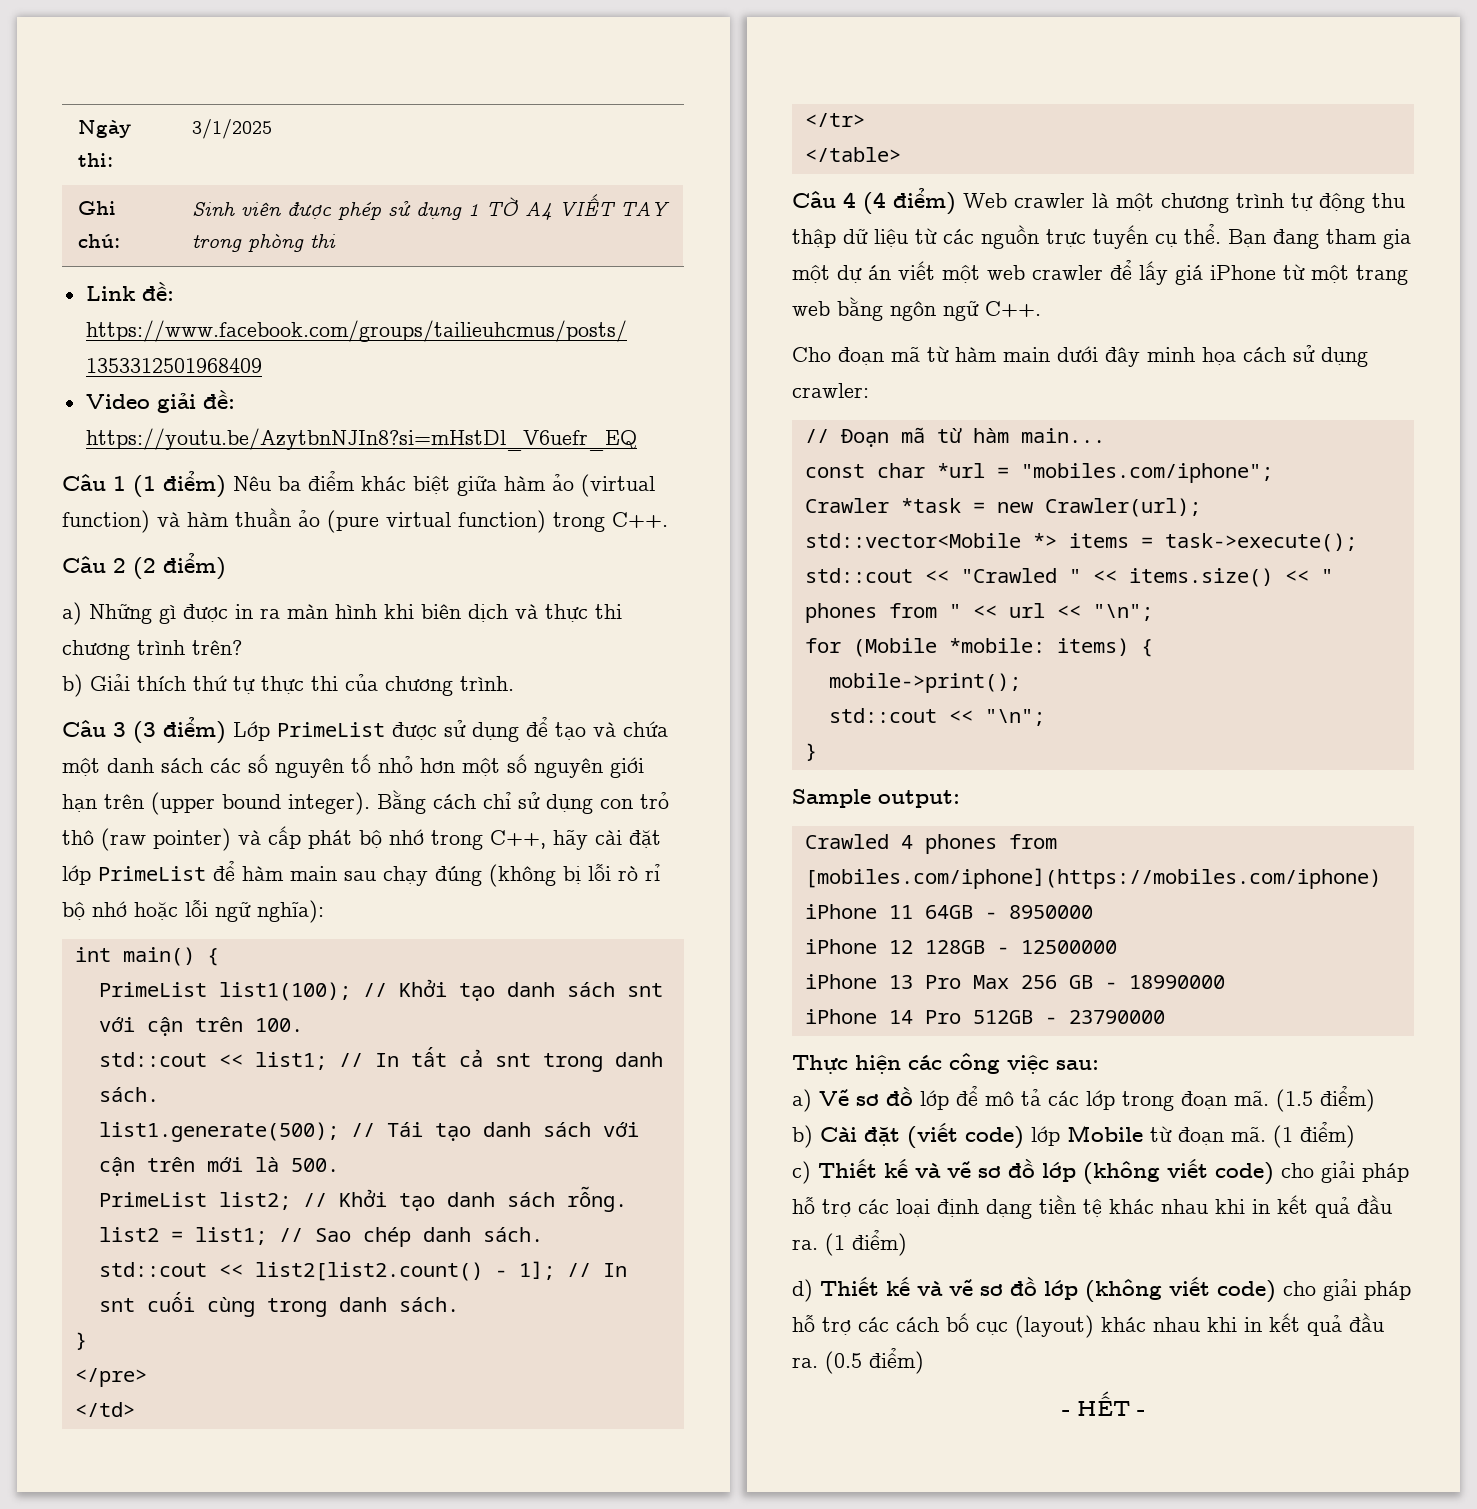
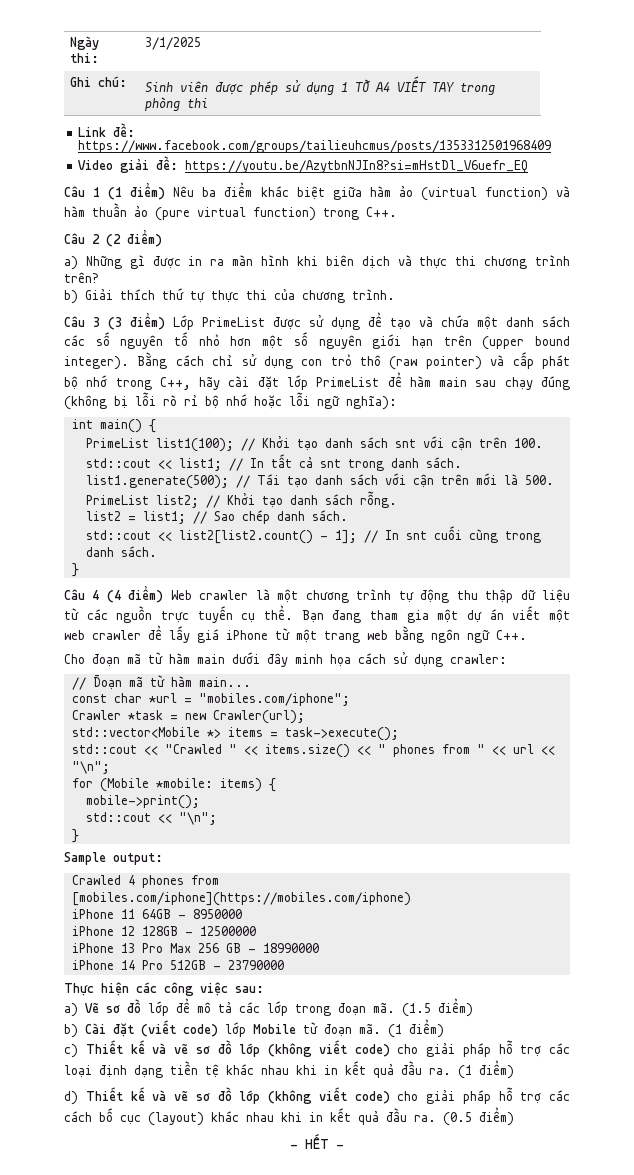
[74,1368,147,1387] [74,1402,135,1417] [804,113,865,127] [804,147,901,162] // </pre> // </td> // </tr> // </table> -> (79, 570) none

